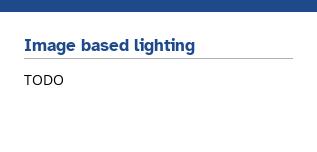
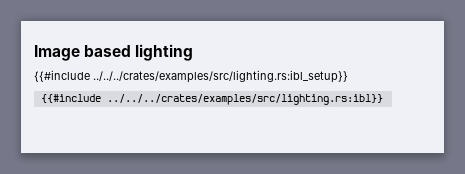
[24,75,64,85] TODO -> [34,70,348,83] [40,94,383,105] {{#include ../../../crates/examples/src/lighting.rs:ibl_setup}} // {{#include ../../../crates/examples/src/lighting.rs:ibl}}

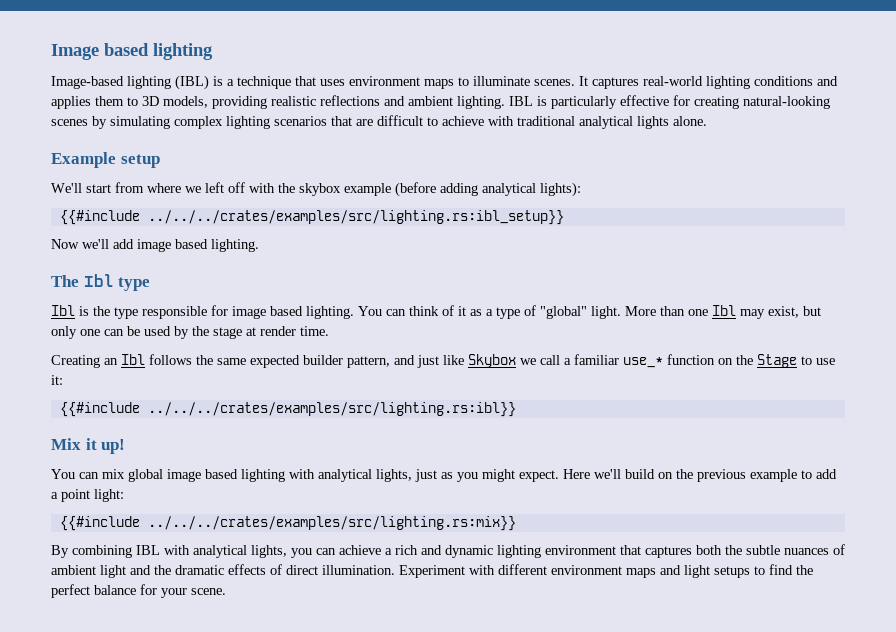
[34,70,348,83] [40,94,383,105] {{#include ../../../crates/examples/src/lighting.rs:ibl_setup}} // {{#include ../../../crates/examples/src/lighting.rs:ibl}} -> [51,75,838,90] [51,95,830,109] [51,115,707,129] [51,152,160,168] [51,182,581,197] [59,210,564,225] [51,239,259,252] [51,274,151,291] [51,305,821,319] [51,326,329,339] [51,354,835,368] [51,375,63,385] [59,402,516,417] [51,438,126,454] [51,469,837,482] [51,489,124,502] [59,516,516,531] [51,544,845,558] [51,564,813,578] [51,584,226,598] Image-based lighting (IBL) is a technique that uses environment maps to illuminate scenes. It captures real-world lighting conditions and applies them to 3D models, providing realistic reflections and ambient lighting. IBL is particularly effective for creating natural-looking scenes by simulating complex lighting scenarios that are difficult to achieve with traditional analytical lights alone. // Example setup // We'll start from where we left off with the skybox example (before adding analytical lights): // {{#include ../../../crates/examples/src/lighting.rs:ibl_setup}} // Now we'll add image based lighting. // The Ibl type // Ibl is the type responsible for image based lighting. You can think of it as a type of "global" light. More than one Ibl may exist, but only one can be used by the stage at render time. // Creating an Ibl follows the same expected builder pattern, and just like Skybox we call a familiar use_* function on the Stage to use it: // {{#include ../../../crates/examples/src/lighting.rs:ibl}} // Mix it up! // You can mix global image based lighting with analytical lights, just as you might expect. Here we'll build on the previous example to add a point light: // {{#include ../../../crates/examples/src/lighting.rs:mix}} // By combining IBL with analytical lights, you can achieve a rich and dynamic lighting environment that captures both the subtle nuances of ambient light and the dramatic effects of direct illumination. Experiment with different environment maps and light setups to find the perfect balance for your scene.

